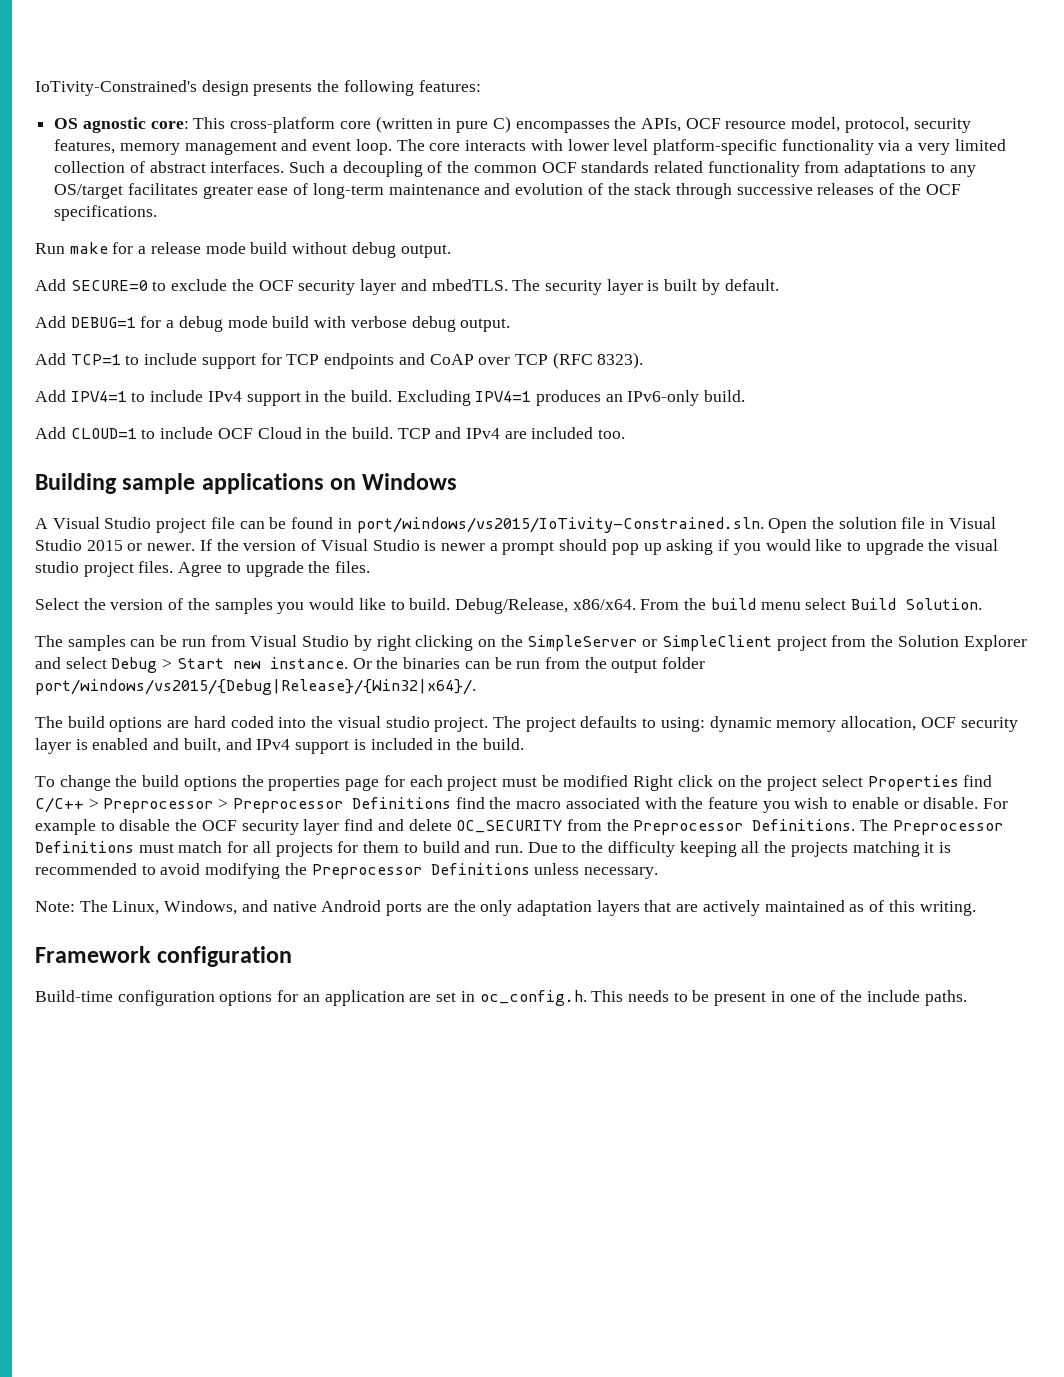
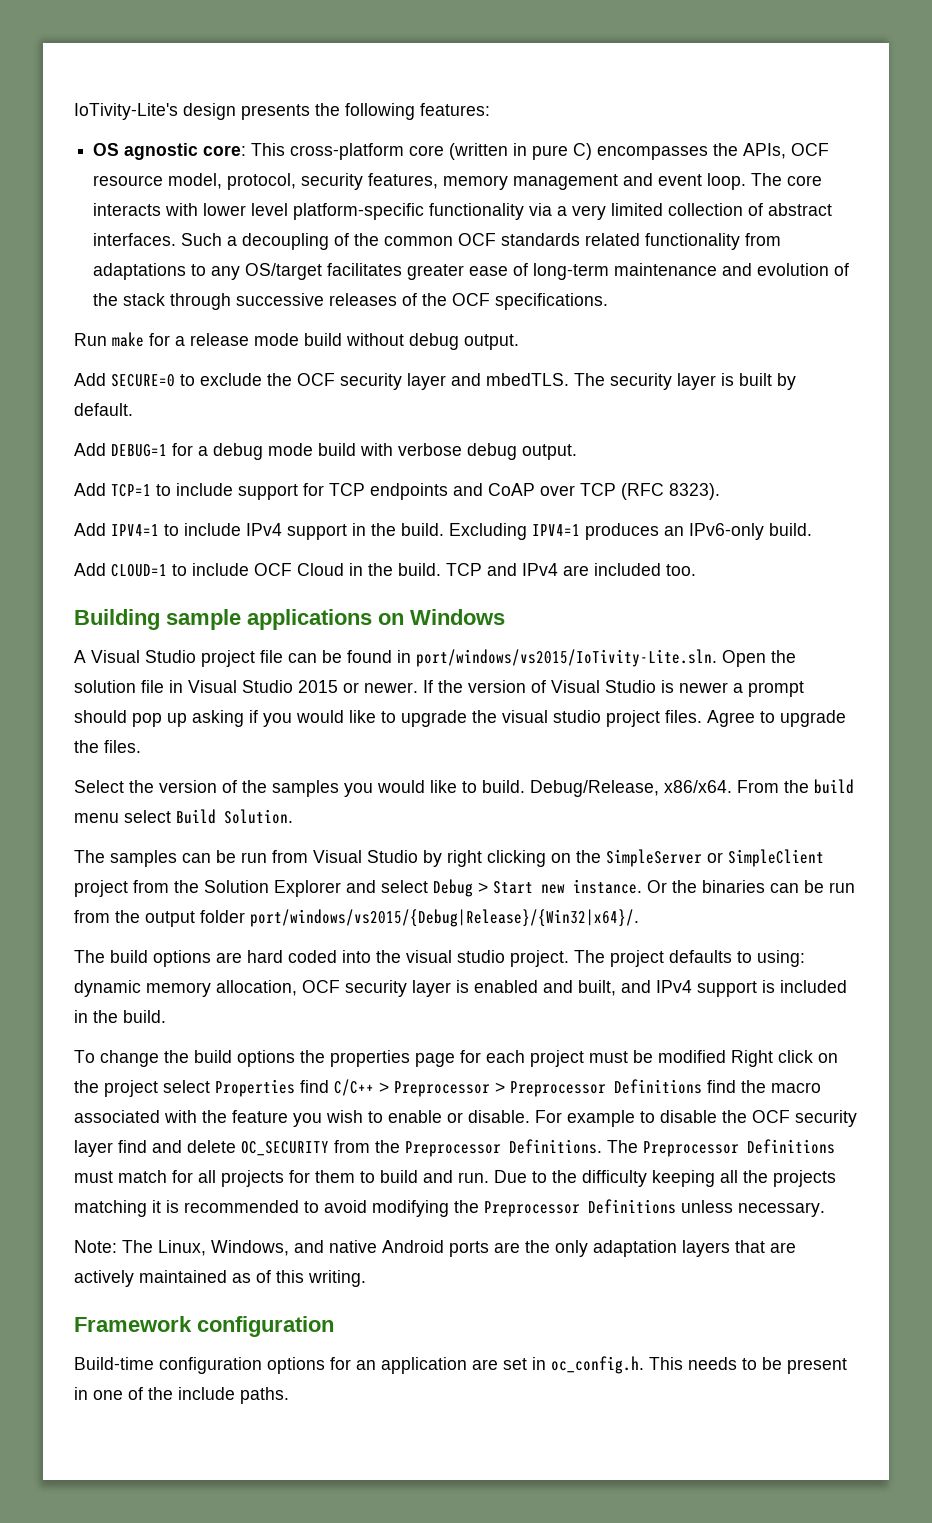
[35,80,197,96] IoTivity-Constrained's -> [74,103,178,120] IoTivity-Lite's
[356,517,764,533] port/windows/vs2015/IoTivity-Constrained.sln. -> [416,649,717,667] port/windows/vs2015/IoTivity-Lite.sln.

